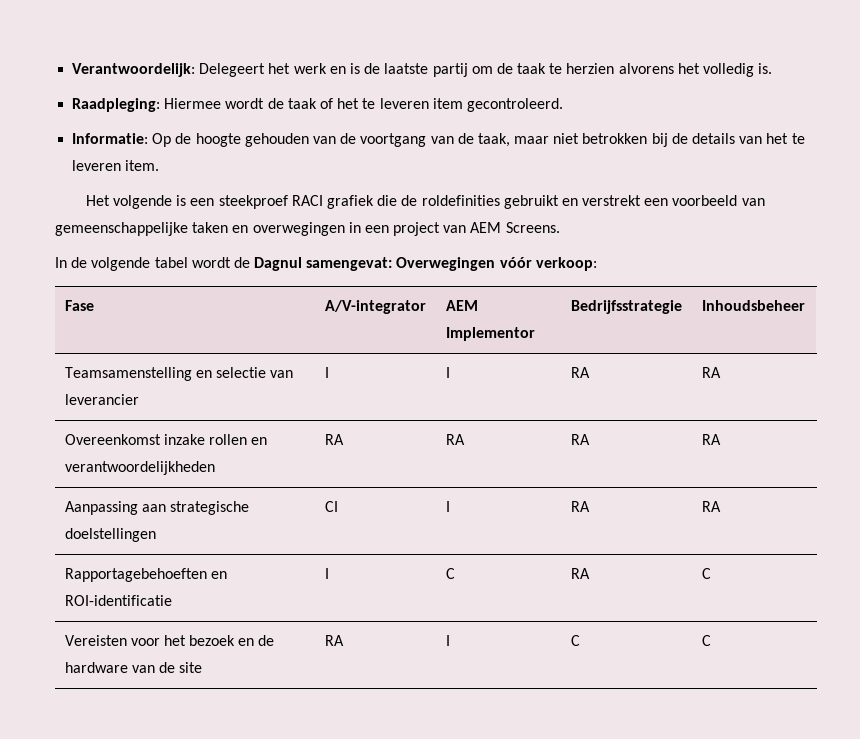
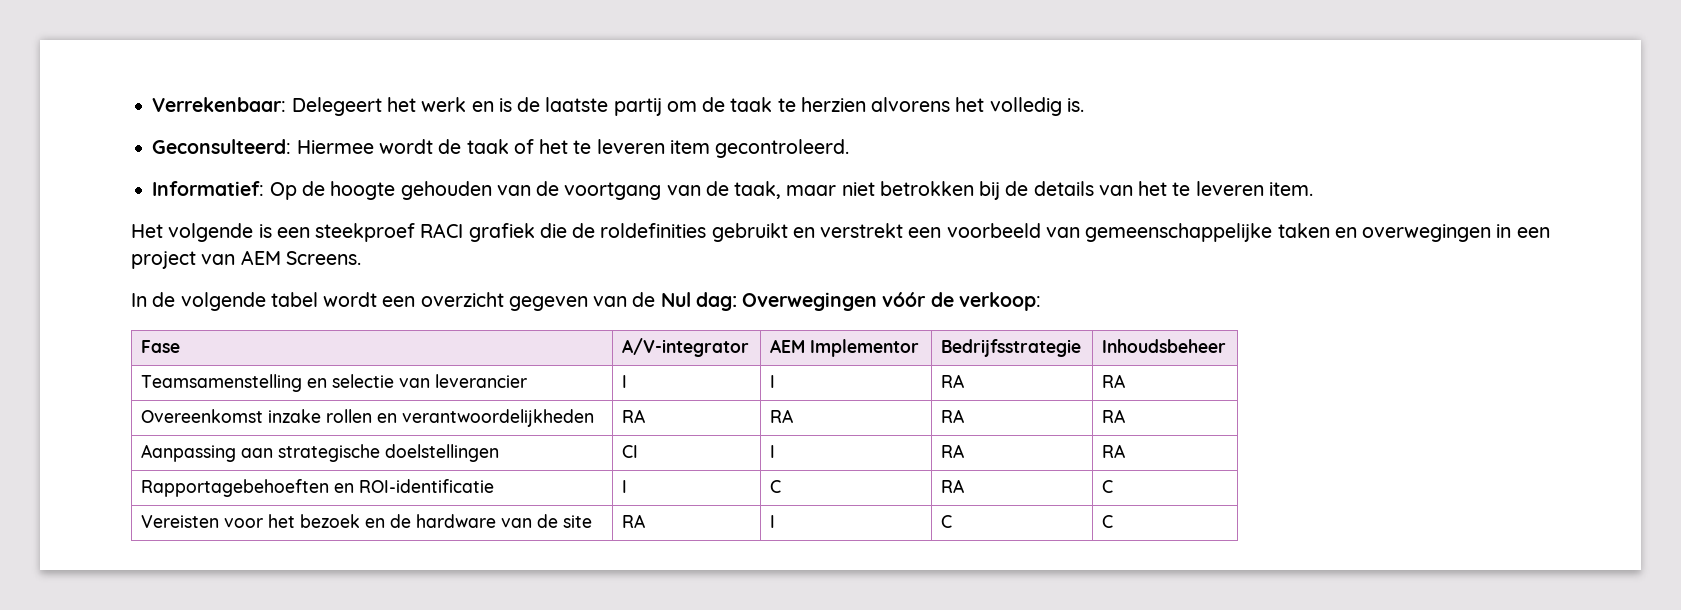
[72,63,196,77] Verantwoordelijk: -> [152,97,287,112] Verrekenbaar:
[72,98,161,112] Raadpleging: -> [152,139,292,154] Geconsulteerd:
[72,133,149,144] Informatie: -> [152,181,265,196] Informatief:
[233,257,393,271] de Dagnul samengevat: -> [382,292,737,311] een overzicht gegeven van de Nul dag:
(532, 262) none -> [930,292,954,307] de

